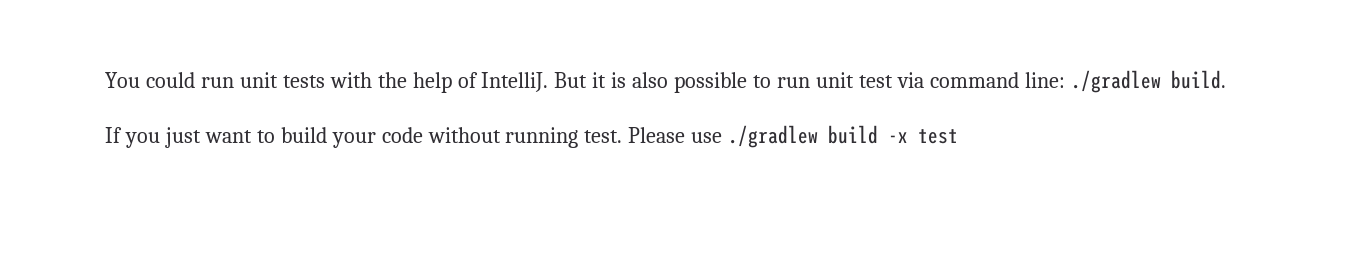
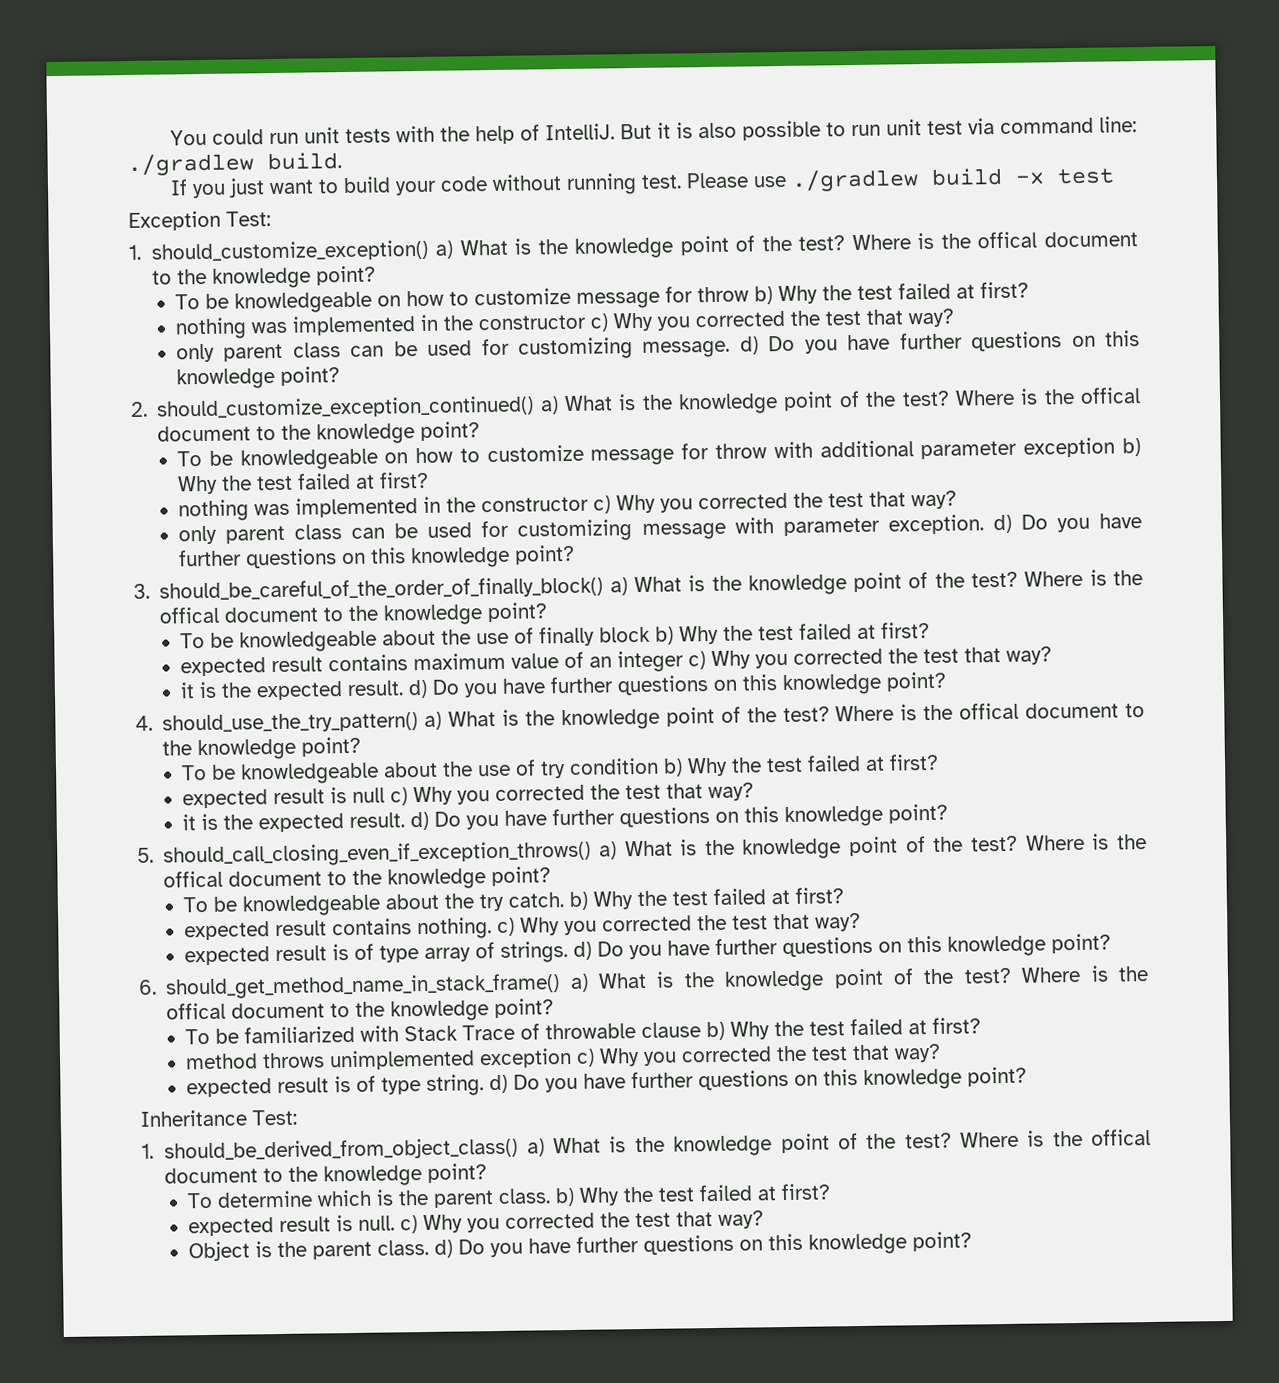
(959, 136) none -> [128,210,271,232] [128,231,1138,263] [152,265,377,289] [174,281,1029,314] [174,308,954,340] [175,330,1140,363] [175,366,340,390] [130,387,1142,420] [157,421,481,445] [176,437,1141,471] [176,471,429,495] [177,490,957,522] [177,513,1143,545] [178,544,575,569] [133,569,1143,602] [159,602,549,626] [179,622,930,653] [179,646,1052,677] [179,671,947,701] [135,702,1145,734] [162,736,362,761] [180,753,939,785] [181,782,754,809] [181,803,948,833] [137,833,1148,868] [163,866,552,890] [182,887,844,917] [183,912,861,941] [183,933,1111,966] [138,965,1150,1000] [166,998,555,1022] [184,1017,981,1045] [184,1043,941,1071] [185,1066,1027,1098] [140,1109,297,1127] [141,1129,1151,1162] [164,1163,488,1187] [186,1183,831,1209] [187,1210,764,1237] [187,1231,972,1262] // Exception Test: // 1. should_customize_exception() a) What is the knowledge point of the test? Where is the offical document to the knowledge point? // To be knowledgeable on how to customize message for throw b) Why the test failed at first? // nothing was implemented in the constructor c) Why you corrected the test that way? // only parent class can be used for customizing message. d) Do you have further questions on this knowledge point? // 2. should_customize_exception_continued() a) What is the knowledge point of the test? Where is the offical document to the knowledge point? // To be knowledgeable on how to customize message for throw with additional parameter exception b) Why the test failed at first? // nothing was implemented in the constructor c) Why you corrected the test that way? // only parent class can be used for customizing message with parameter exception. d) Do you have further questions on this knowledge point? // 3. should_be_careful_of_the_order_of_finally_block() a) What is the knowledge point of the test? Where is the offical document to the knowledge point? // To be knowledgeable about the use of finally block b) Why the test failed at first? // expected result contains maximum value of an integer c) Why you corrected the test that way? // it is the expected result. d) Do you have further questions on this knowledge point? // 4. should_use_the_try_pattern() a) What is the knowledge point of the test? Where is the offical document to the knowledge point? // To be knowledgeable about the use of try condition b) Why the test failed at first? // expected result is null c) Why you corrected the test that way? // it is the expected result. d) Do you have further questions on this knowledge point? // 5. should_call_closing_even_if_exception_throws() a) What is the knowledge point of the test? Where is the offical document to the knowledge point? // To be knowledgeable about the try catch. b) Why the test failed at first? // expected result contains nothing. c) Why you corrected the test that way? // expected result is of type array of strings. d) Do you have further questions on this knowledge point? // 6. should_get_method_name_in_stack_frame() a) What is the knowledge point of the test? Where is the offical document to the knowledge point? // To be familiarized with Stack Trace of throwable clause b) Why the test failed at first? // method throws unimplemented exception c) Why you corrected the test that way? // expected result is of type string. d) Do you have further questions on this knowledge point? // Inheritance Test: // 1. should_be_derived_from_object_class() a) What is the knowledge point of the test? Where is the offical document to the knowledge point? // To determine which is the parent class. b) Why the test failed at first? // expected result is null. c) Why you corrected the test that way? // Object is the parent class. d) Do you have further questions on this knowledge point?

